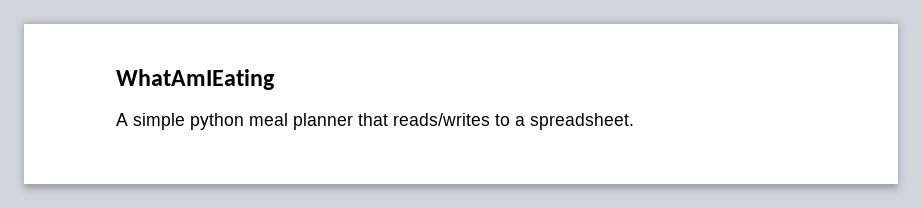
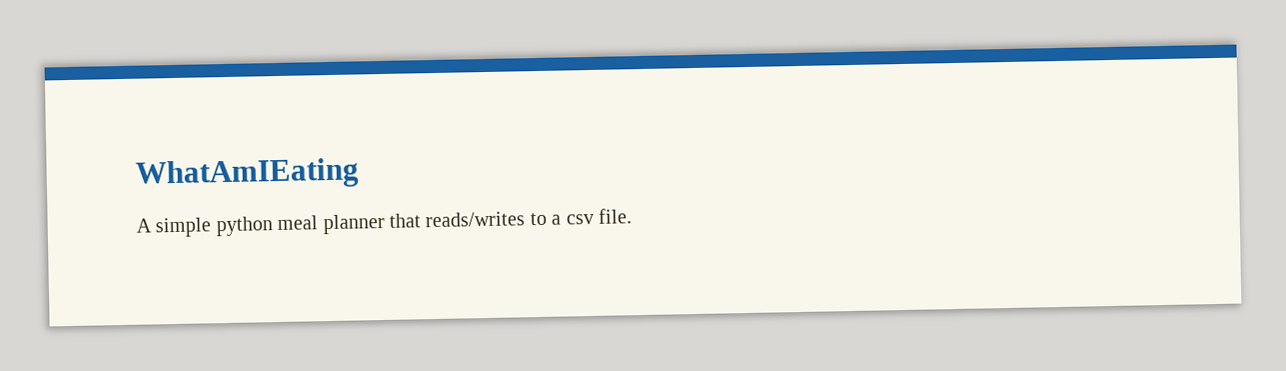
[530,113,634,130] spreadsheet. -> [565,208,632,225] csv file.

